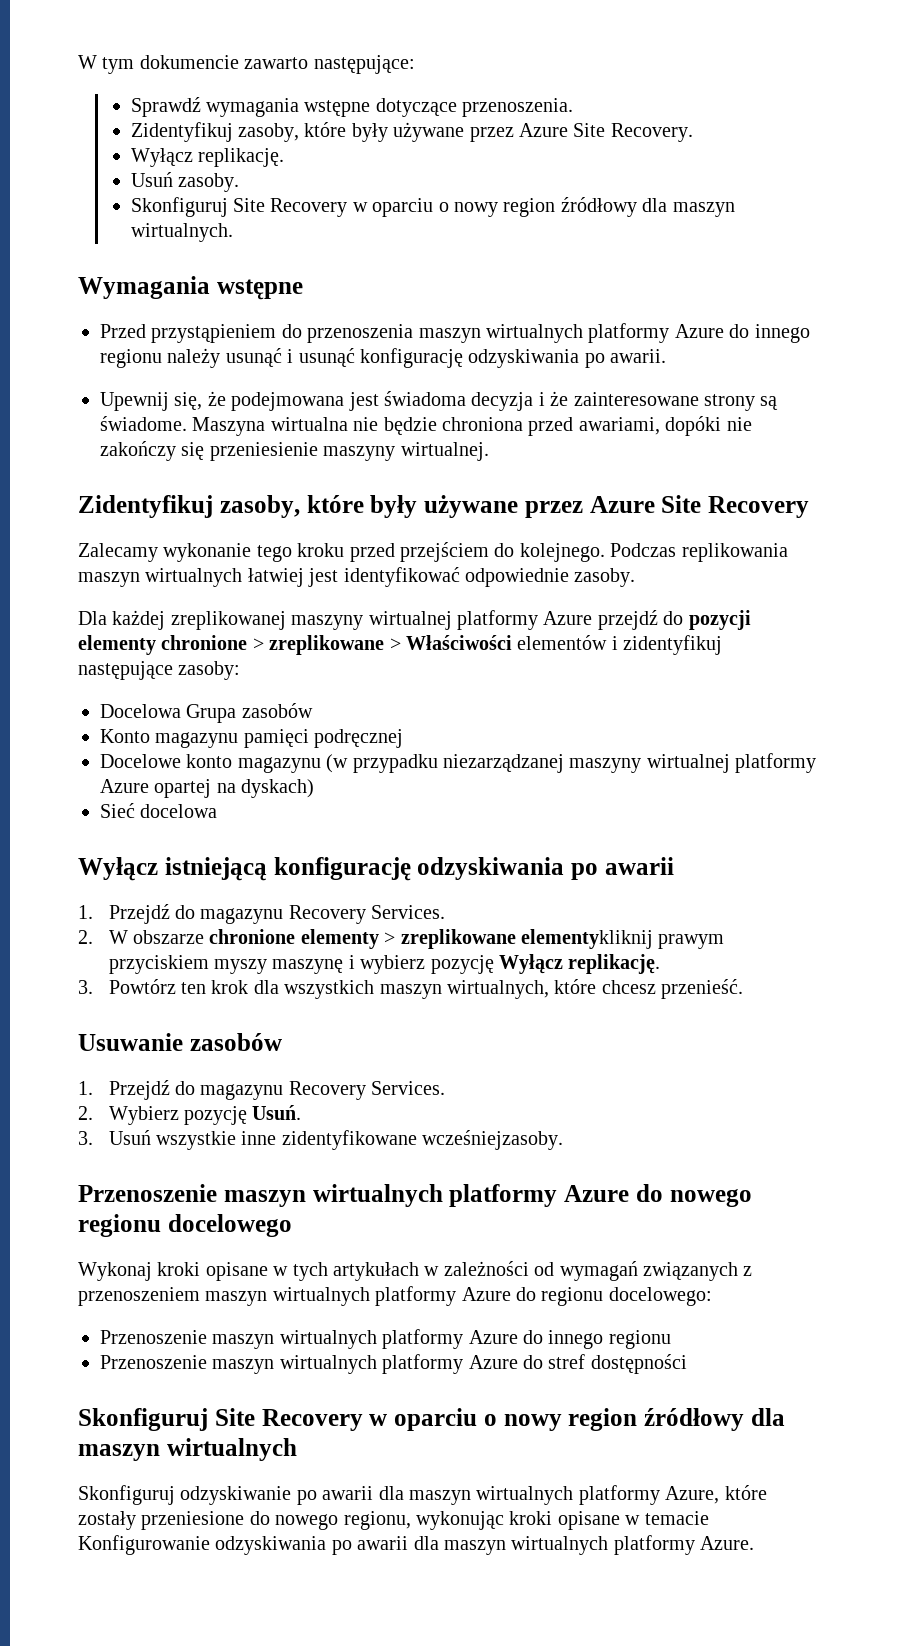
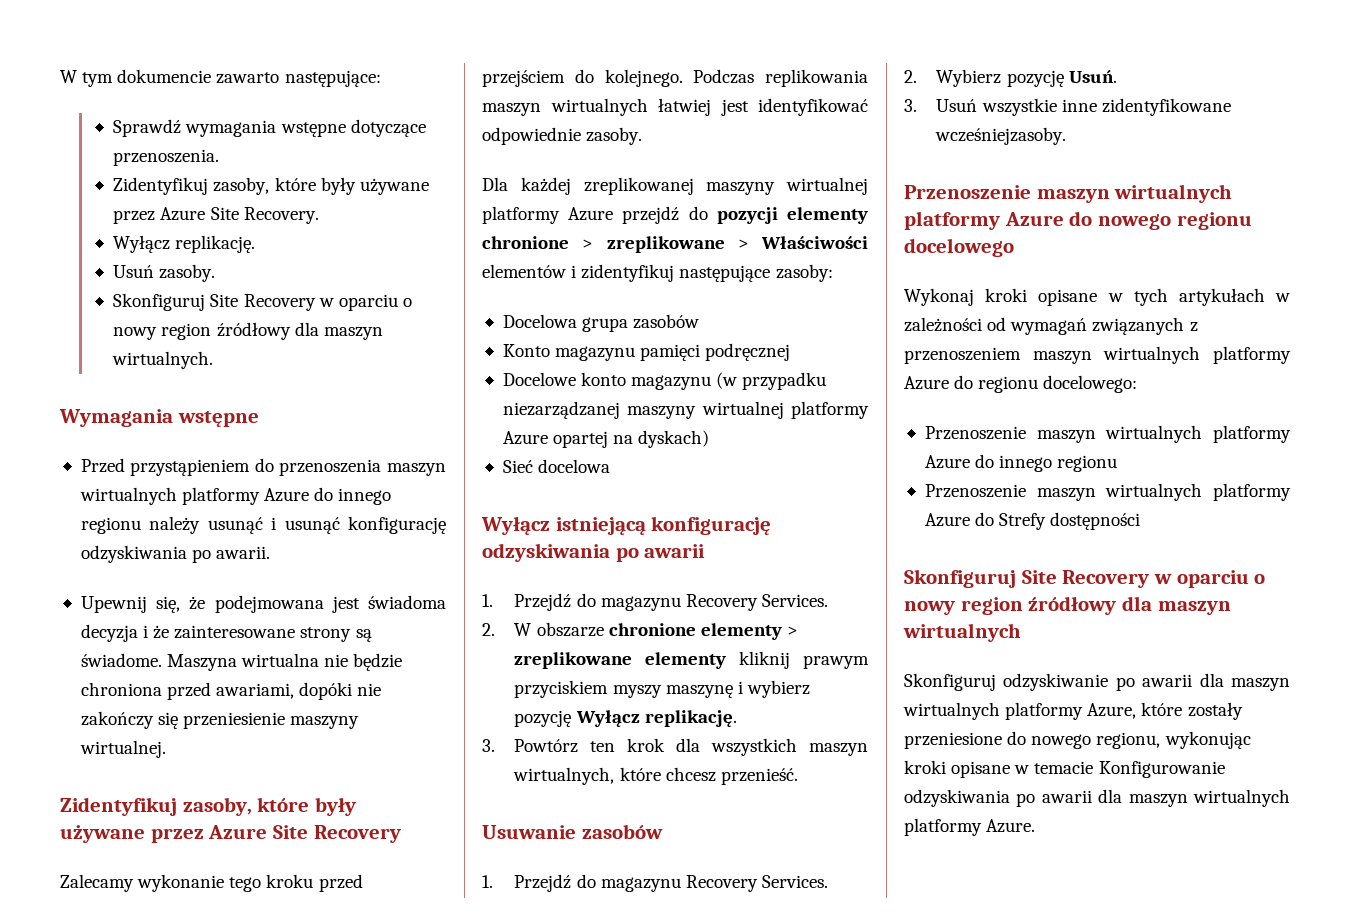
[186,704,237,723] Grupa -> [582,317,629,332] grupa
[521,929,654,949] elementykliknij -> [645,651,791,669] elementy kliknij
[548,1354,586,1369] stref -> [999,513,1047,530] Strefy

